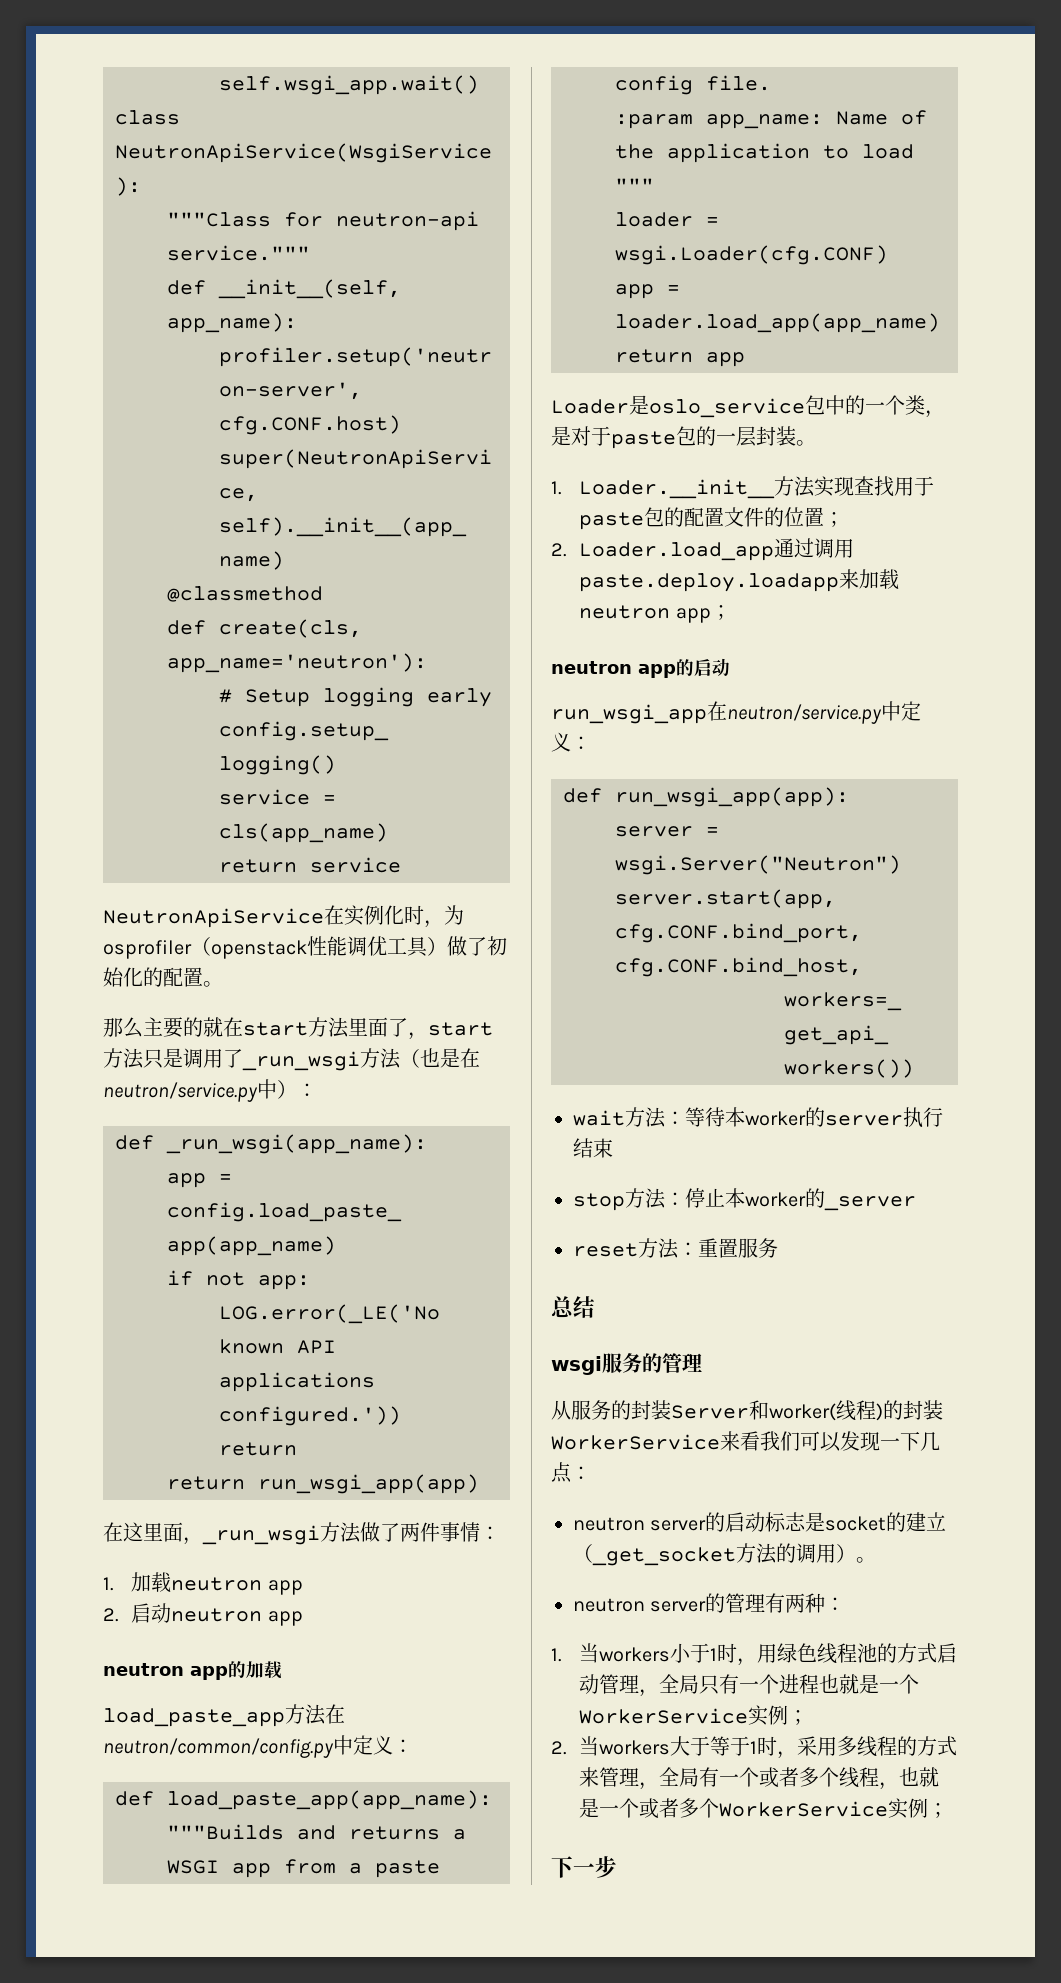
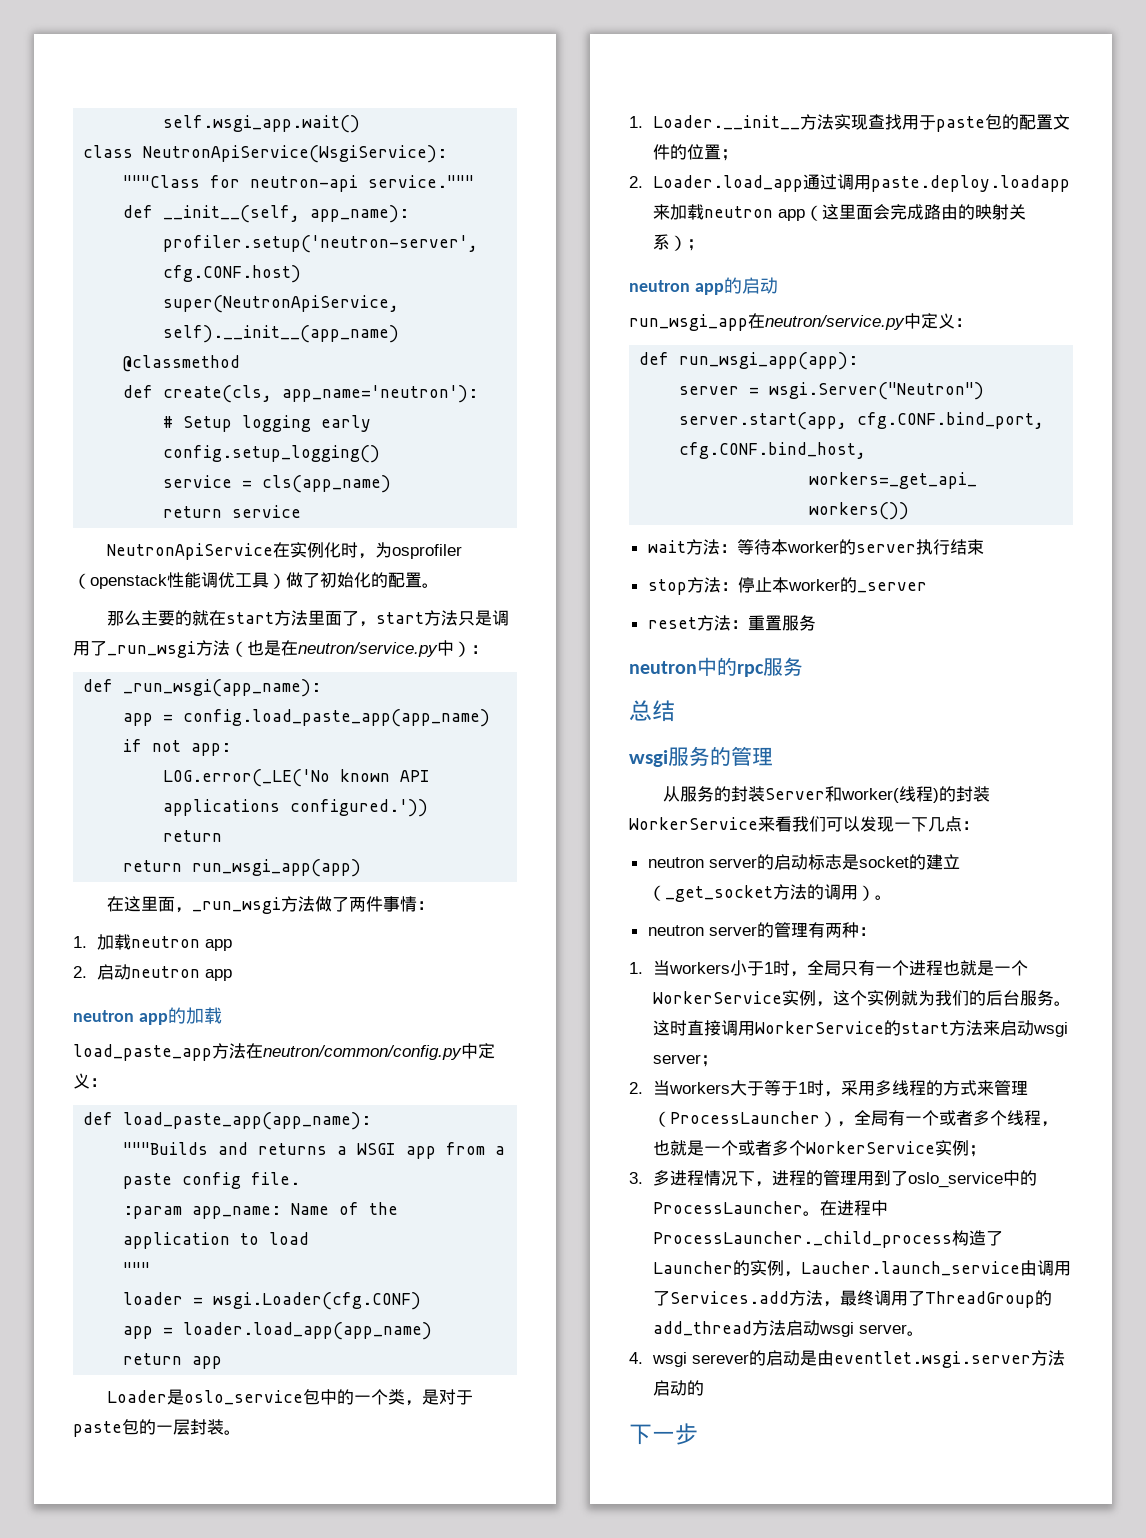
(711, 615) none -> [805,204,1027,221] [653,234,688,251] （这里面会完成路由的映射关系）
(778, 1248) none -> [629,657,803,677] // neutron中的rpc服务
[757,1643,958,1664] [579,1674,660,1697] 用绿色线程池的方式启动管理， -> (808, 974) none
(789, 1715) none -> [816,990,1072,1007] [653,1020,1069,1037] [653,1054,702,1064] ，这个实例就为我们的后台服务。这时直接调用WorkerService的start方法来启动wsgi server
(640, 1777) none -> [653,1111,838,1127] （ProcessLauncher）
(949, 1810) none -> [629,1170,1038,1188] [653,1200,889,1216] [653,1230,1004,1248] [653,1260,1072,1277] [653,1290,1053,1308] [653,1320,925,1337] [629,1350,1066,1368] [653,1380,705,1396] // 3.多进程情况下，进程的管理用到了oslo_service中的ProcessLauncher。在进程中ProcessLauncher._child_process构造了Launcher的实例，Laucher.launch_service由调用了Services.add方法，最终调用了ThreadGroup的add_thread方法启动wsgi server。 // 4. wsgi serever的启动是由eventlet.wsgi.server方法启动的

